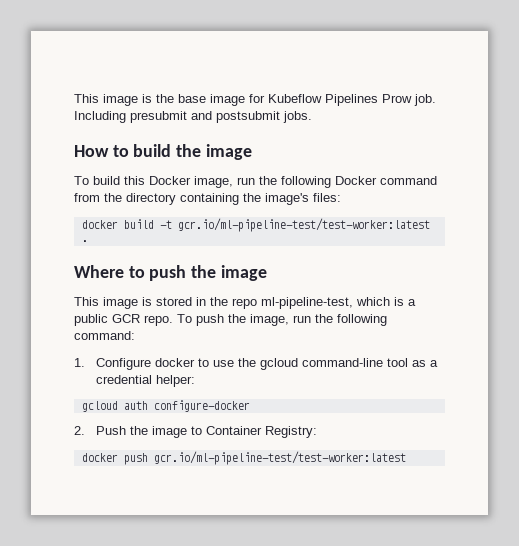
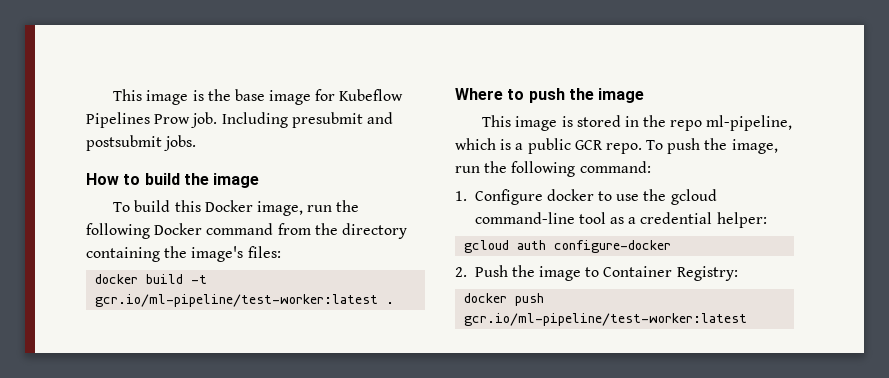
[177,218,430,232] gcr.io/ml-pipeline-test/test-worker:latest -> [95,294,379,307] gcr.io/ml-pipeline/test-worker:latest
[261,297,353,309] ml-pipeline-test, -> [706,115,793,131] ml-pipeline,
[153,451,406,465] gcr.io/ml-pipeline-test/test-worker:latest -> [464,313,748,326] gcr.io/ml-pipeline/test-worker:latest

